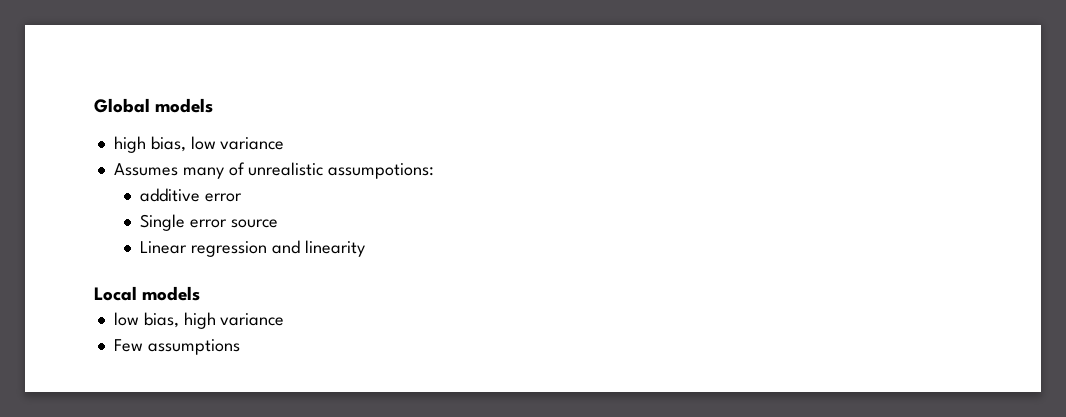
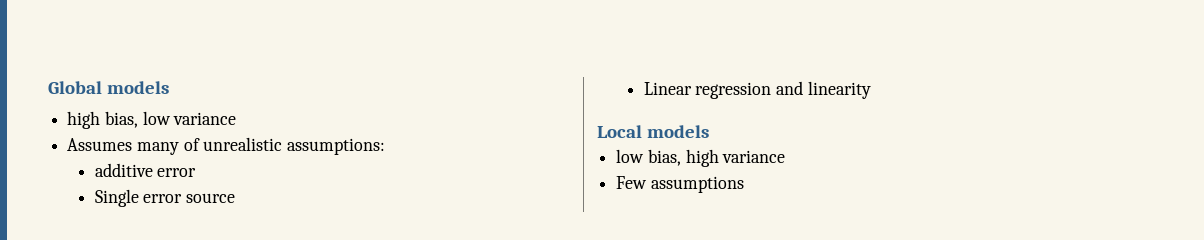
[328,163,435,179] assumpotions: -> [287,138,386,155] assumptions:

